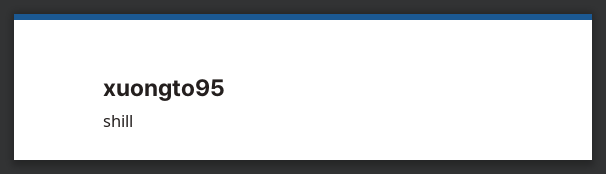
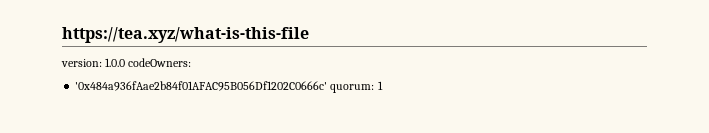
[103,79,225,101] [103,115,133,127] xuongto95 // shill -> [62,27,309,43] [61,58,192,67] [75,81,383,93] https://tea.xyz/what-is-this-file // version: 1.0.0 codeOwners: // '0x484a936fAae2b84f01AFAC95B056Df1202C0666c' quorum: 1

